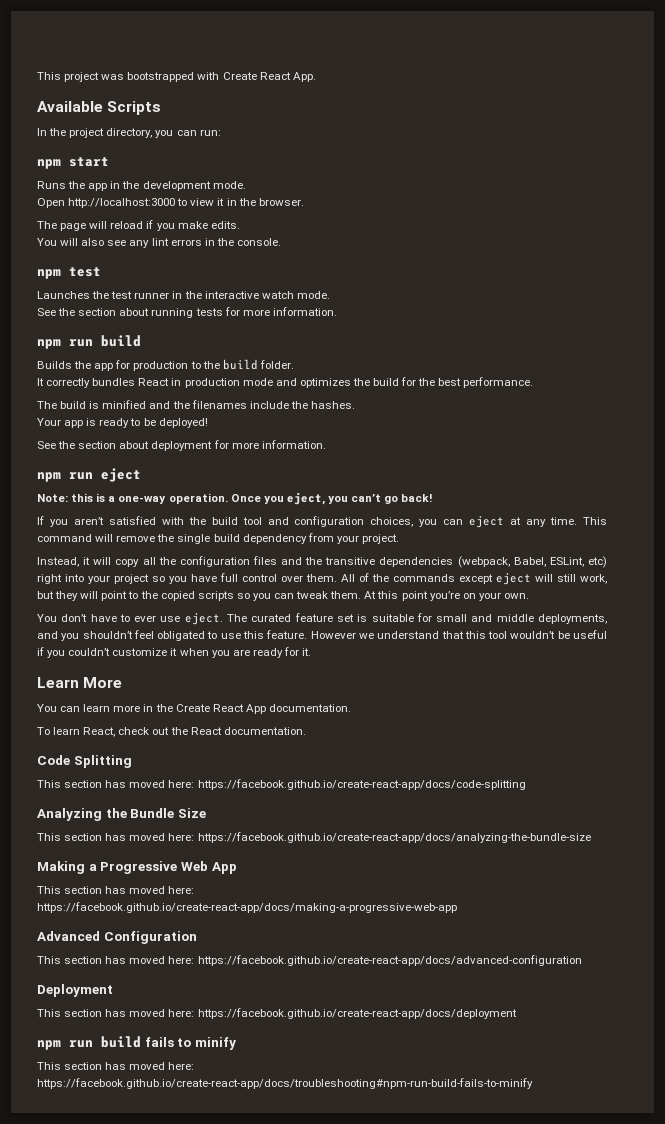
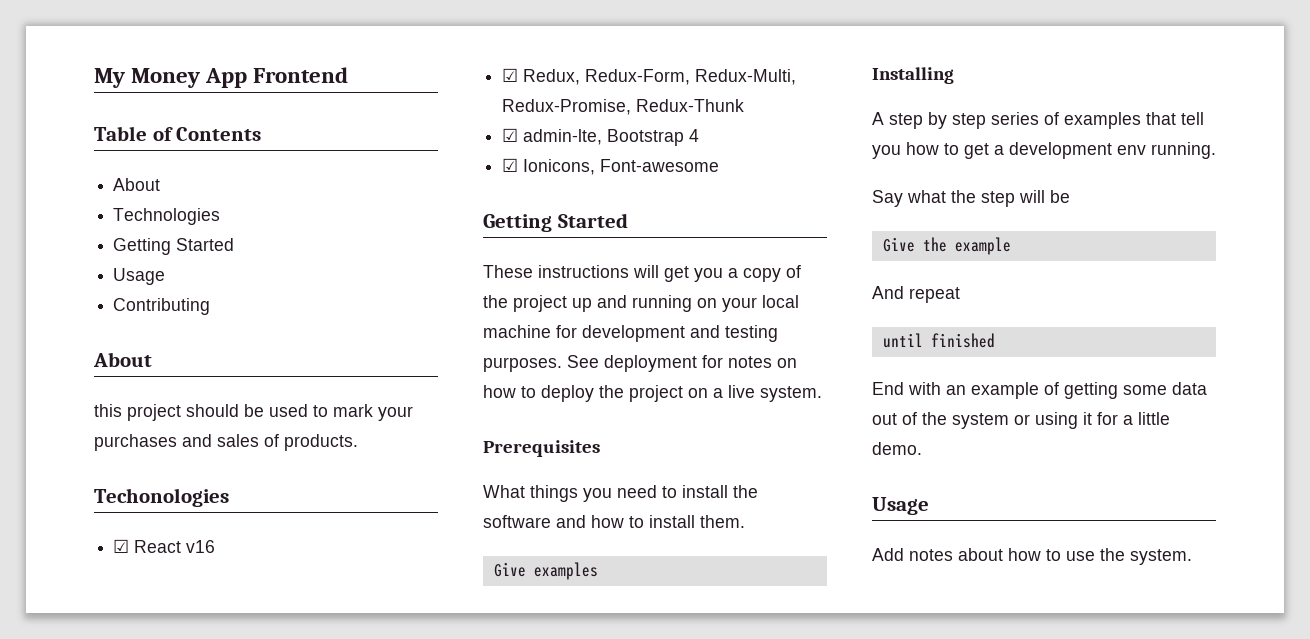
[37,72,316,82] [37,101,162,115] [37,128,221,138] [37,157,109,169] [37,181,246,191] [37,198,304,208] [37,220,240,231] [37,238,281,248] [37,267,101,279] [37,291,330,299] [37,307,337,318] [37,335,141,349] [37,359,294,371] [37,377,534,388] [37,400,355,409] [37,418,208,428] [37,440,326,451] [37,468,141,482] [37,492,433,505] [37,516,607,528] [37,533,399,544] [37,556,607,568] [37,573,607,585] [37,591,529,601] [37,613,607,625] [37,630,607,641] [37,647,312,658] [37,677,123,688] [37,704,351,714] [37,727,306,737] [37,755,132,768] [37,779,526,790] [37,808,206,821] [37,832,591,843] [37,861,237,874] [37,886,195,894] [37,902,457,913] [37,931,197,944] [37,955,582,966] [37,984,113,997] [37,1008,517,1019] [37,1036,236,1050] [37,1062,195,1070] [37,1078,533,1089] This project was bootstrapped with Create React App. // Available Scripts // In the project directory, you can run: // npm start // Runs the app in the development mode. // Open http://localhost:3000 to view it in the browser. // The page will reload if you make edits. // You will also see any lint errors in the console. // npm test // Launches the test runner in the interactive watch mode. // See the section about running tests for more information. // npm run build // Builds the app for production to the build folder. // It correctly bundles React in production mode and optimizes the build for the best performance. // The build is minified and the filenames include the hashes. // Your app is ready to be deployed! // See the section about deployment for more information. // npm run eject // Note: this is a one-way operation. Once you eject, you can’t go back! // If you aren’t satisfied with the build tool and configuration choices, you can eject at any time. This command will remove the single build dependency from your project. // Instead, it will copy all the configuration files and the transitive dependencies (webpack, Babel, ESLint, etc) right into your project so you have full control over them. All of the commands except eject will still work, but they will point to the copied scripts so you can tweak them. At this point you’re on your own. // You don’t have to ever use eject. The curated feature set is suitable for small and middle deployments, and you shouldn’t feel obligated to use this feature. However we understand that this tool wouldn’t be useful if you couldn’t customize it when you are ready for it. // Learn More // You can learn more in the Create React App documentation. // To learn React, check out the React documentation. // Code Splitting // This section has moved here: https://facebook.github.io/create-react-app/docs/code-splitting // Analyzing the Bundle Size // This section has moved here: https://facebook.github.io/create-react-app/docs/analyzing-the-bundle-size // Making a Progressive Web App // This section has moved here: https://facebook.github.io/create-react-app/docs/making-a-progressive-web-app // Advanced Configuration // This section has moved here: https://facebook.github.io/create-react-app/docs/advanced-configuration // Deployment // This section has moved here: https://facebook.github.io/create-react-app/docs/deployment // npm run build fails to minify // This section has moved here: https://facebook.github.io/create-react-app/docs/troubleshooting#npm-run-build-fails-to-minify -> [94,67,349,88] [94,126,262,141] [113,178,161,191] [113,208,221,225] [113,238,235,255] [113,268,166,285] [113,298,211,315] [93,352,152,367] [94,404,413,421] [94,434,358,451] [94,488,229,507] [113,539,216,553] [502,68,797,85] [502,99,745,115] [502,128,700,146] [502,158,720,175] [483,213,628,232] [483,265,801,282] [483,295,799,312] [483,325,778,342] [483,355,797,372] [483,385,822,402] [483,440,600,457] [483,485,758,502] [483,515,745,528] [493,562,598,580] [872,67,954,84] [872,112,1204,129] [872,142,1216,159] [872,190,1070,207] [882,237,1011,255] [872,286,960,303] [882,333,995,348] [872,382,1207,399] [872,412,1170,429] [872,442,922,455] [872,497,929,515] [872,548,1192,565] My Money App Frontend // Table of Contents // About // Technologies // Getting Started // Usage // Contributing // About // this project should be used to mark your purchases and sales of products. // Techonologies // ☑ React v16 // ☑ Redux, Redux-Form, Redux-Multi, Redux-Promise, Redux-Thunk // ☑ admin-lte, Bootstrap 4 // ☑ Ionicons, Font-awesome // Getting Started // These instructions will get you a copy of the project up and running on your local machine for development and testing purposes. See deployment for notes on how to deploy the project on a live system. // Prerequisites // What things you need to install the software and how to install them. // Give examples // Installing // A step by step series of examples that tell you how to get a development env running. // Say what the step will be // Give the example // And repeat // until finished // End with an example of getting some data out of the system or using it for a little demo. // Usage // Add notes about how to use the system.

